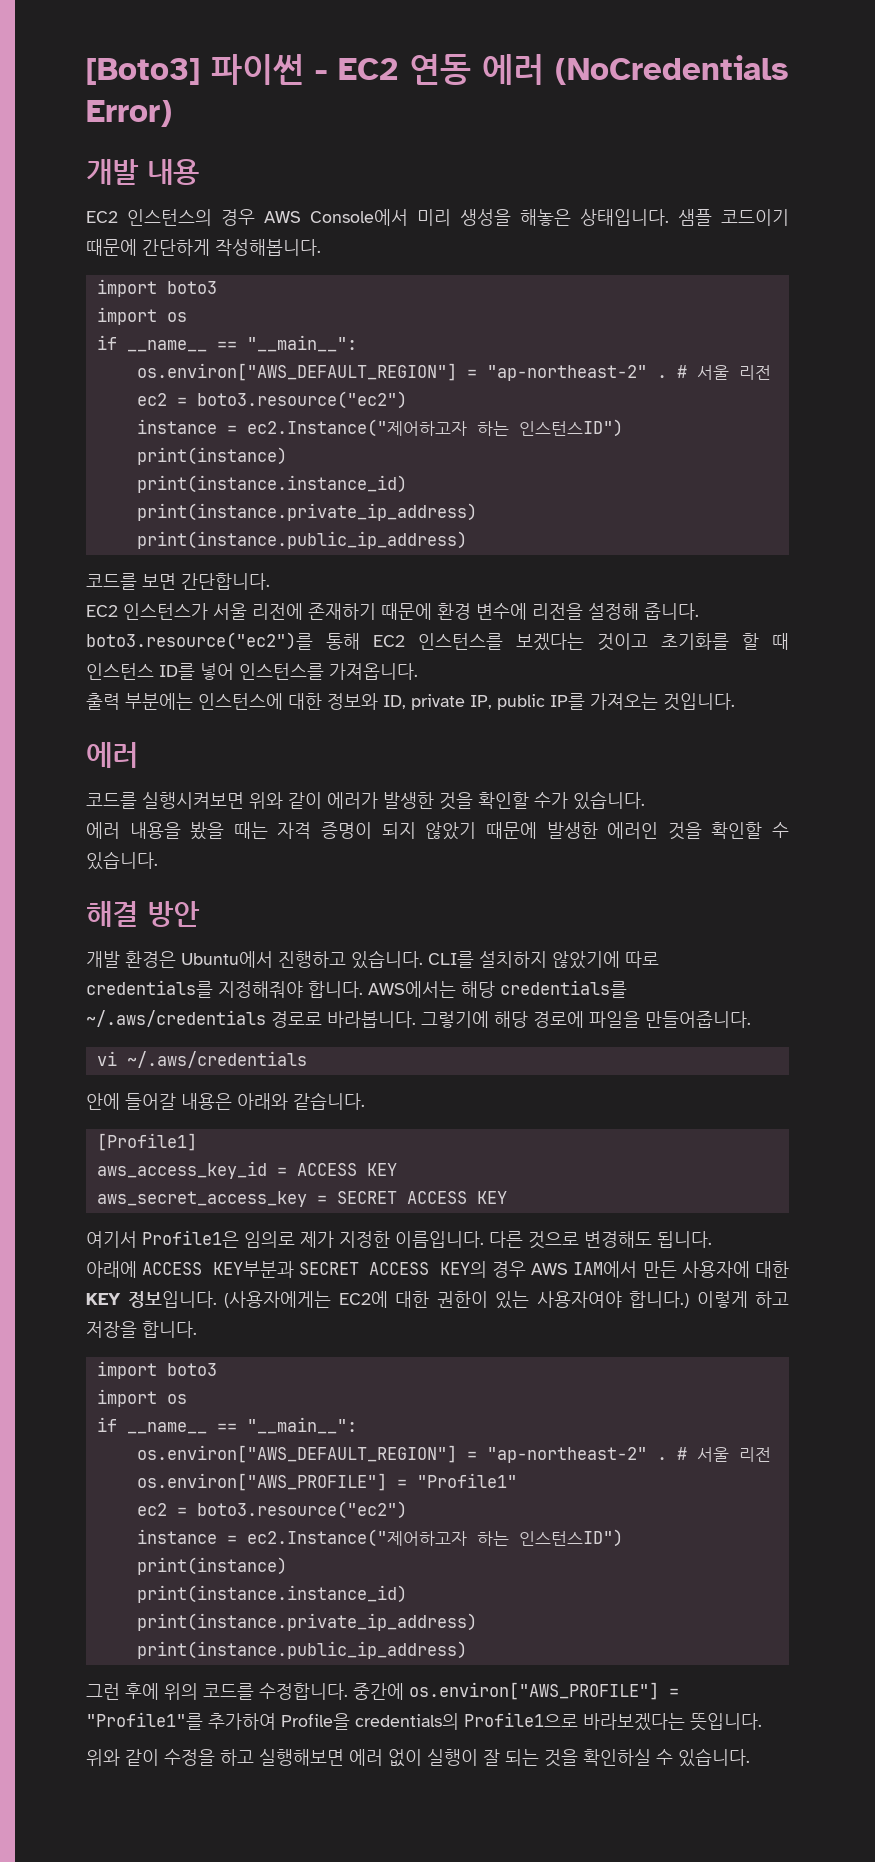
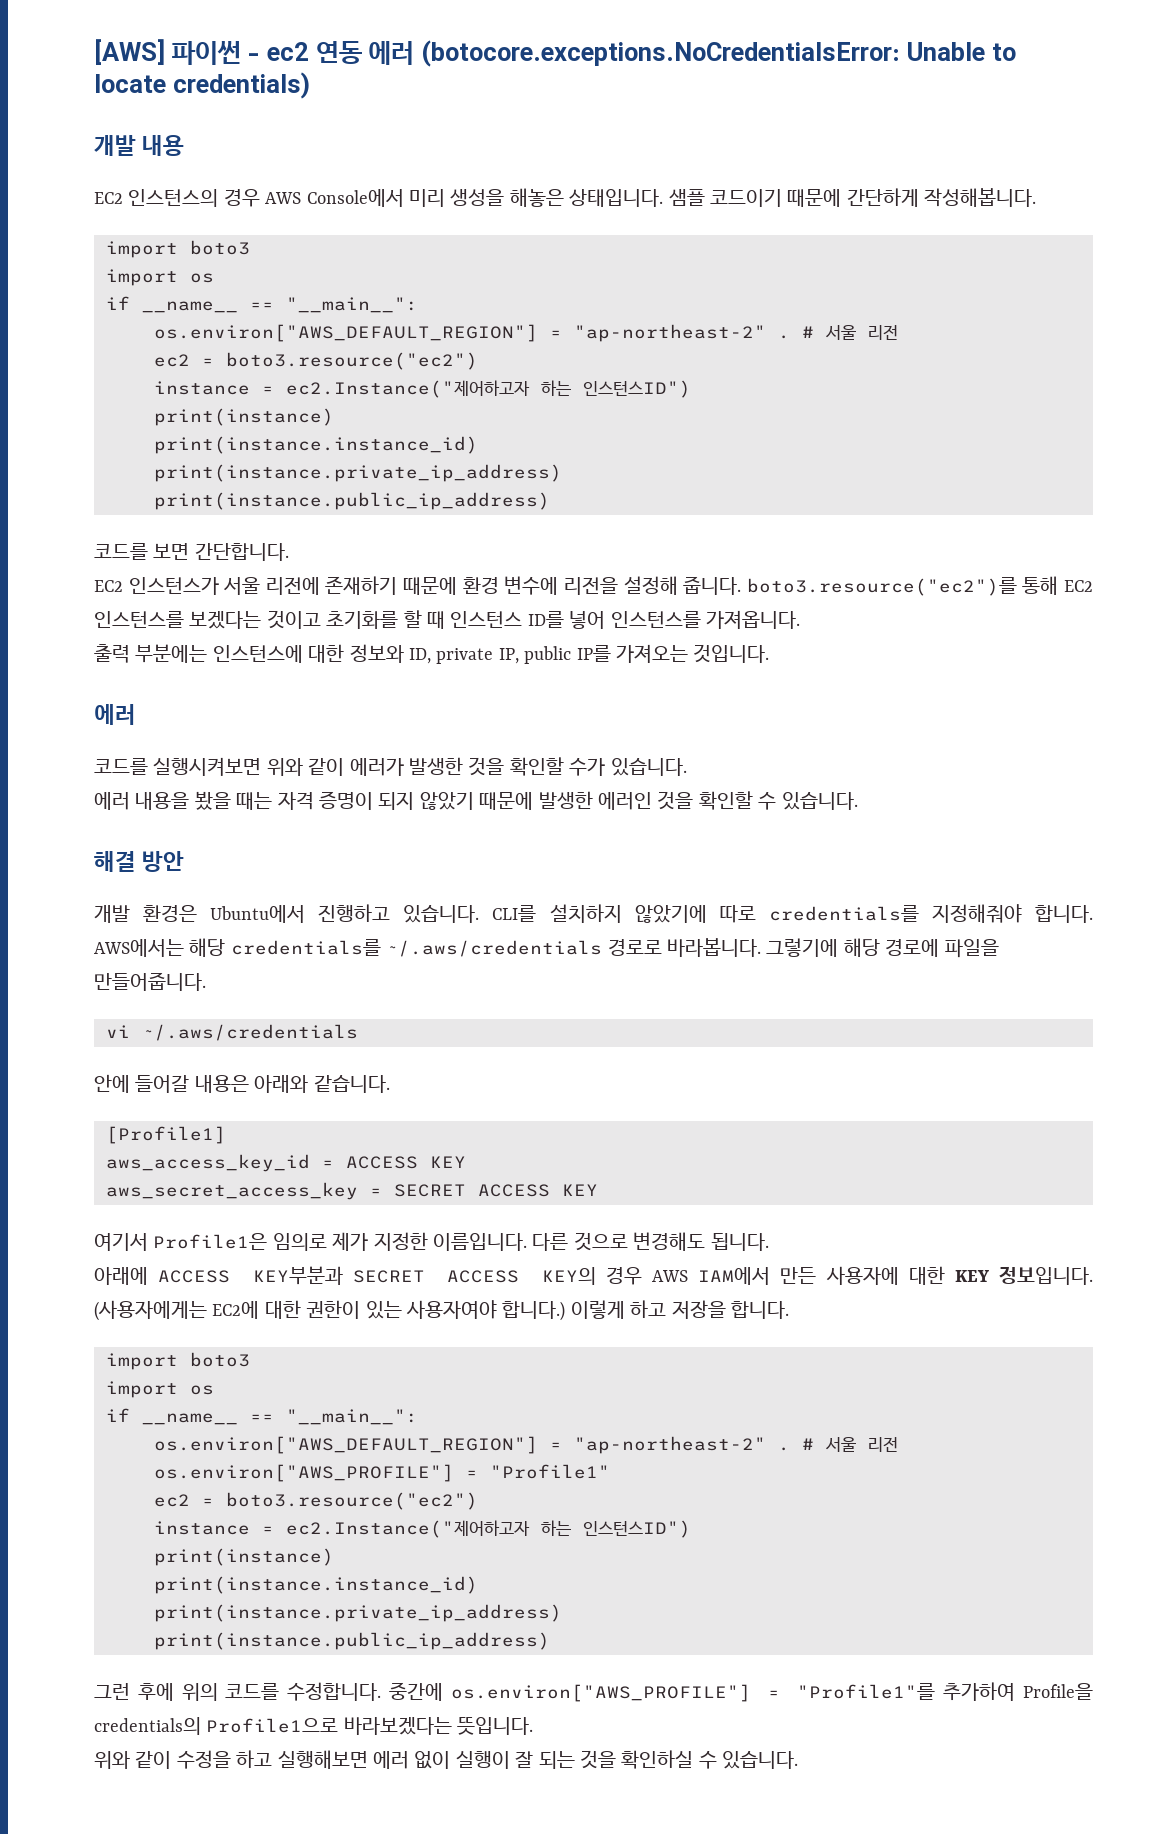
[86,58,200,85] [Boto3] -> [94,39,165,65] [AWS]
[338,58,398,80] EC2 -> [266,42,309,61] ec2
[555,55,789,85] [86,100,172,127] (NoCredentials Error) -> [421,40,1017,67] [94,72,310,99] (botocore.exceptions.NoCredentialsError: Unable to locate credentials)

